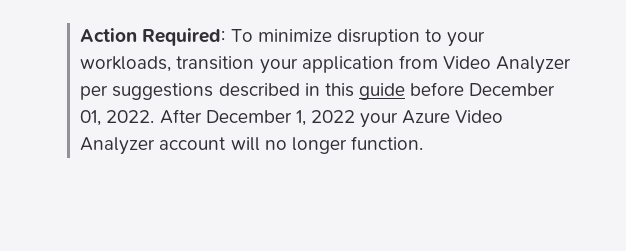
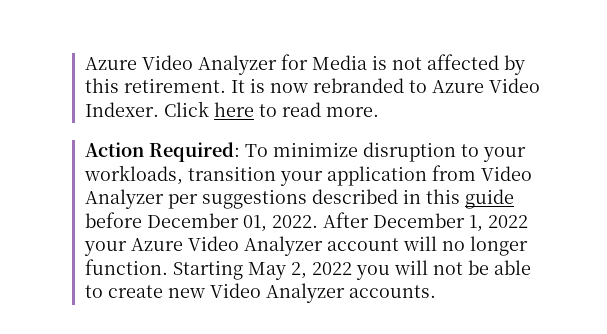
(80, 35) none -> [85,54,526,75] [85,78,541,93] [85,101,380,117] Azure Video Analyzer for Media is not affected by this retirement. It is now rebranded to Azure Video Indexer. Click here to read more. //
(423, 143) none -> [173,260,532,280] [85,283,437,303] Starting May 2, 2022 you will not be able to create new Video Analyzer accounts.

